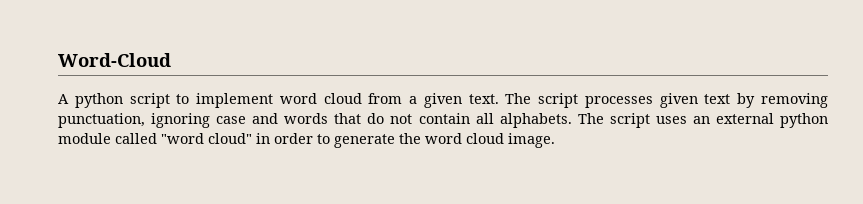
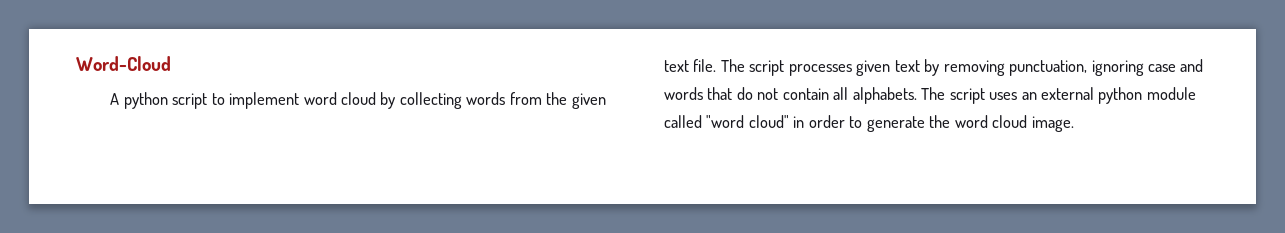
[368,93,499,108] from a given text. -> [380,92,606,109] [664,59,717,72] by collecting words from the given text file.

